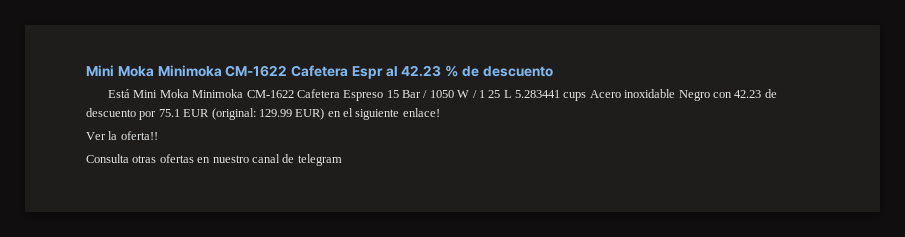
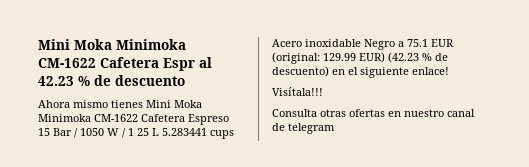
[108,89,131,98] Está -> [38,100,143,108] Ahora mismo tienes
[712,89,777,98] [86,108,157,120] con 42.23 de descuento por -> [398,41,404,47] a
(325, 114) none -> [388,52,448,63] [272,66,329,77] (42.23 % de descuento)
[86,131,158,140] Ver la oferta!! -> [272,87,323,96] Visítala!!!

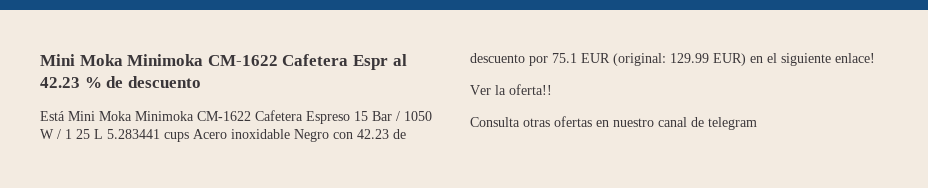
[38,100,143,108] Ahora mismo tienes -> [40,111,65,121] Está
[398,41,404,47] a -> [333,129,406,139] [470,53,548,66] con 42.23 de descuento por
[388,52,448,63] [272,66,329,77] (42.23 % de descuento) -> (746, 59) none
[272,87,323,96] Visítala!!! -> [470,84,552,95] Ver la oferta!!

